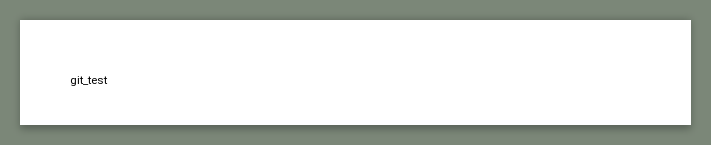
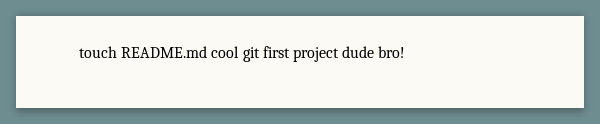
[70,76,108,86] git_test -> [79,46,406,62] touch README.md cool git first project dude bro!

